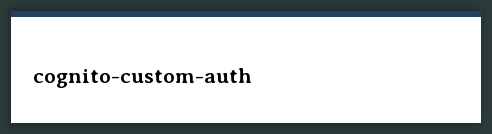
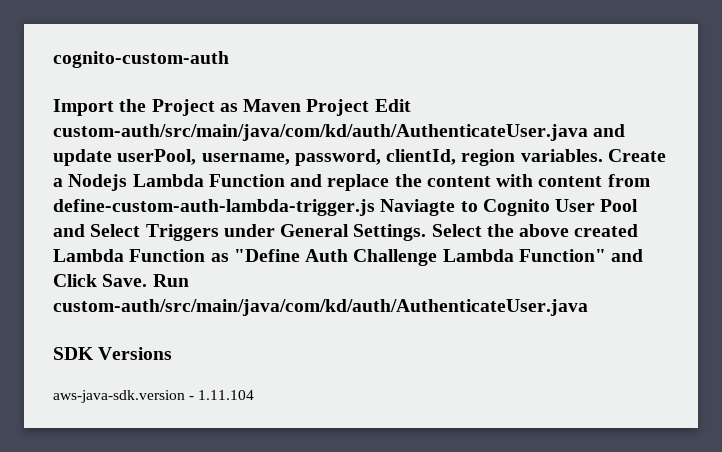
(252, 78) none -> [53,99,411,116] [53,124,626,141] [53,149,666,166] [53,174,650,191] [53,199,639,216] [53,224,639,241] [53,249,644,266] [53,274,189,287] [53,299,588,316] [53,347,173,360] [53,390,255,403] // Import the Project as Maven Project Edit custom-auth/src/main/java/com/kd/auth/AuthenticateUser.java and update userPool, username, password, clientId, region variables. Create a Nodejs Lambda Function and replace the content with content from define-custom-auth-lambda-trigger.js Naviagte to Cognito User Pool and Select Triggers under General Settings. Select the above created Lambda Function as "Define Auth Challenge Lambda Function" and Click Save. Run custom-auth/src/main/java/com/kd/auth/AuthenticateUser.java // SDK Versions // aws-java-sdk.version - 1.11.104

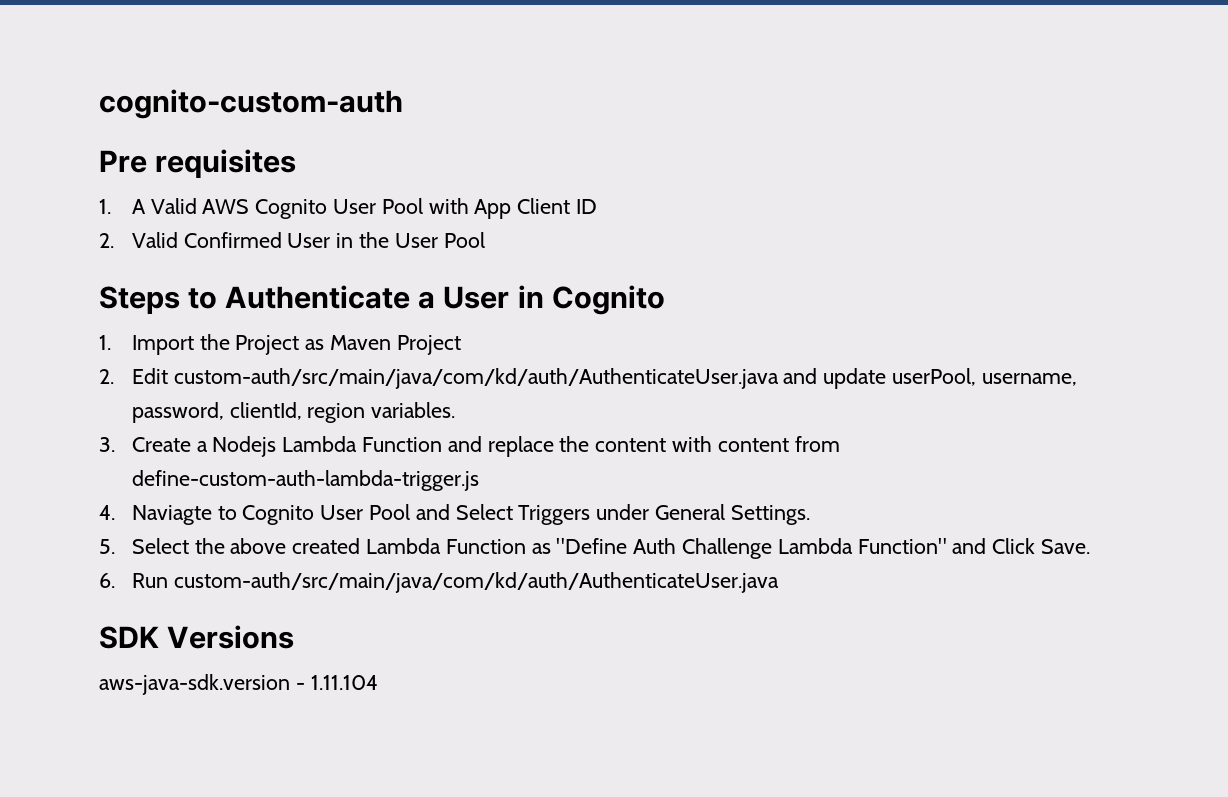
(229, 59) none -> [99,149,297,178] [99,198,597,219] [99,232,485,248] [99,285,665,315] [99,335,111,350] Pre requisites // 1. A Valid AWS Cognito User Pool with App Client ID // 2. Valid Confirmed User in the User Pool // Steps to Authenticate a User in Cognito // 1.
(370, 107) none -> [99,369,114,384] // 2.
(603, 155) none -> [99,437,115,452] // 3.
(375, 207) none -> [99,505,115,520] // 4.
(427, 232) none -> [99,539,115,554] // 5.
(148, 280) none -> [99,573,115,588] // 6.

